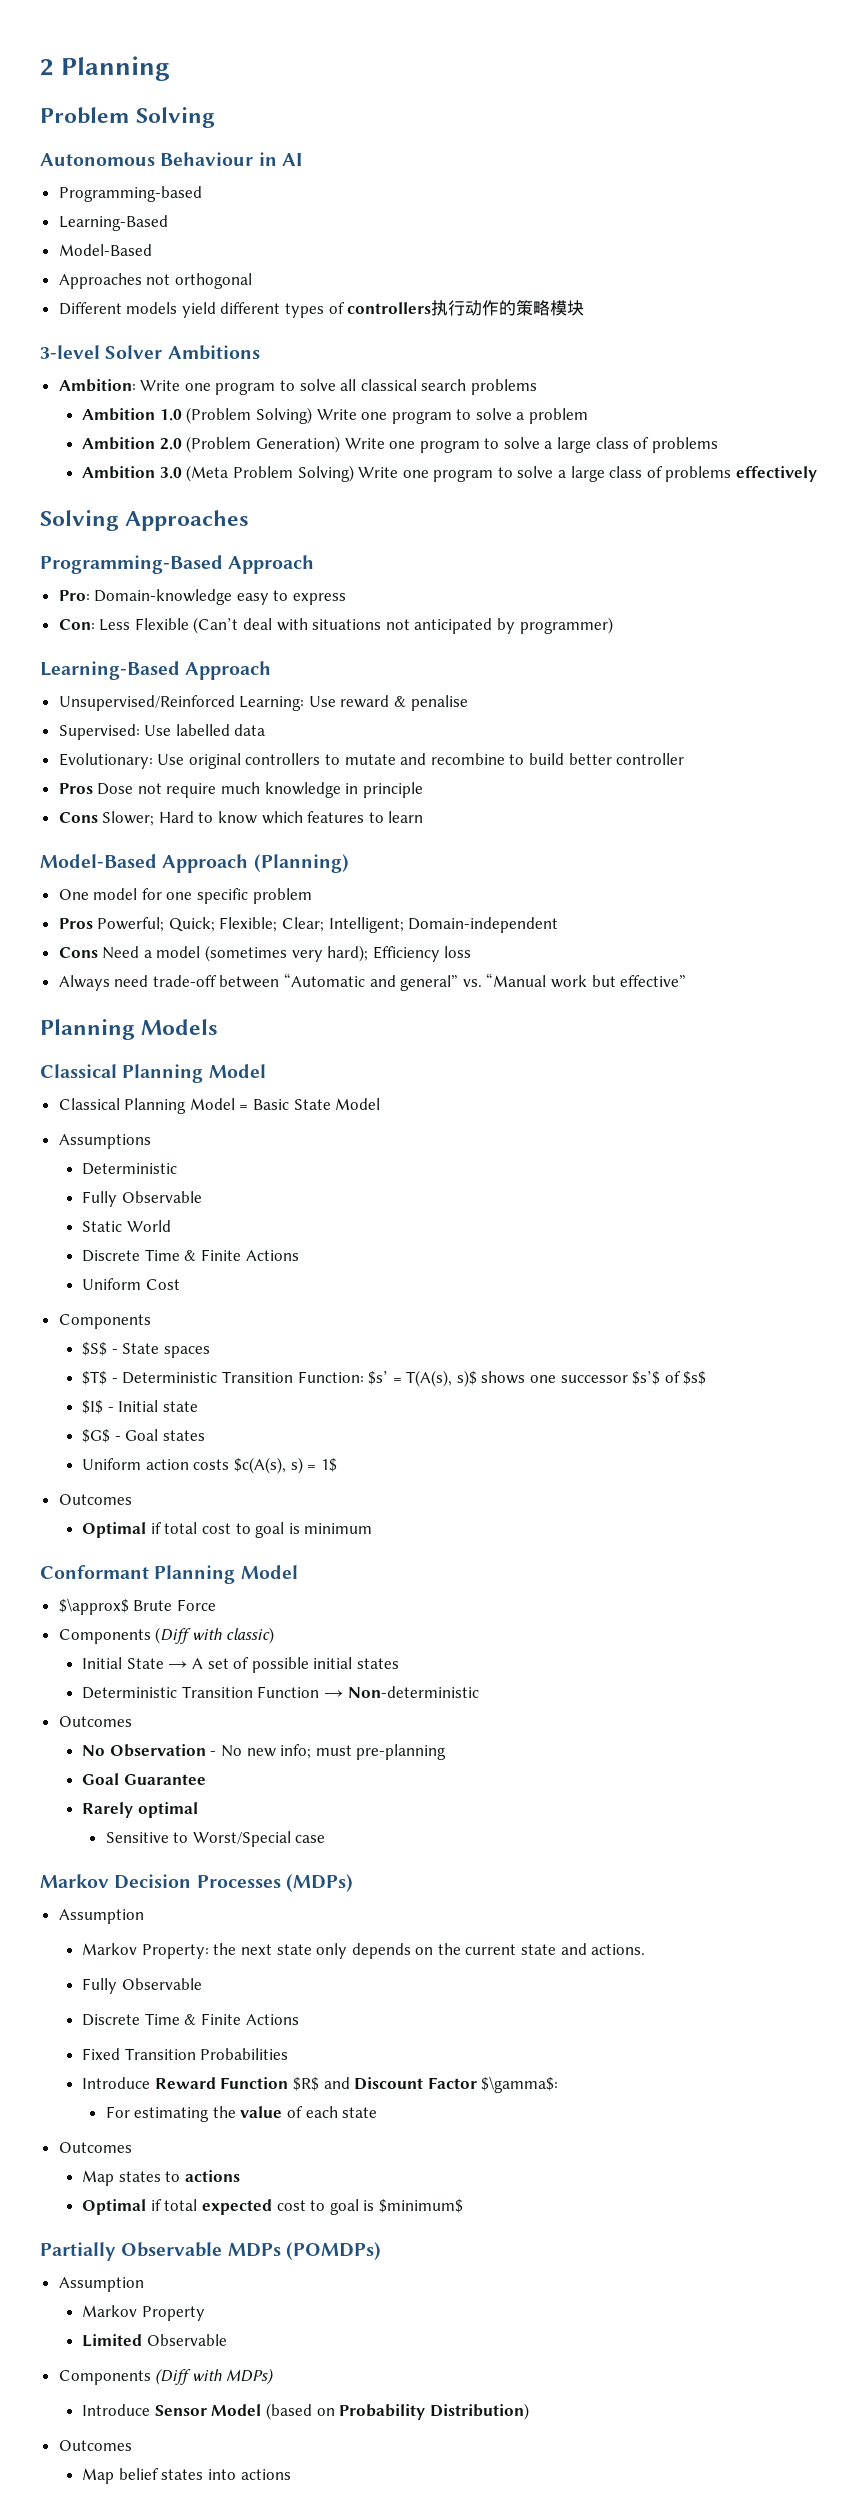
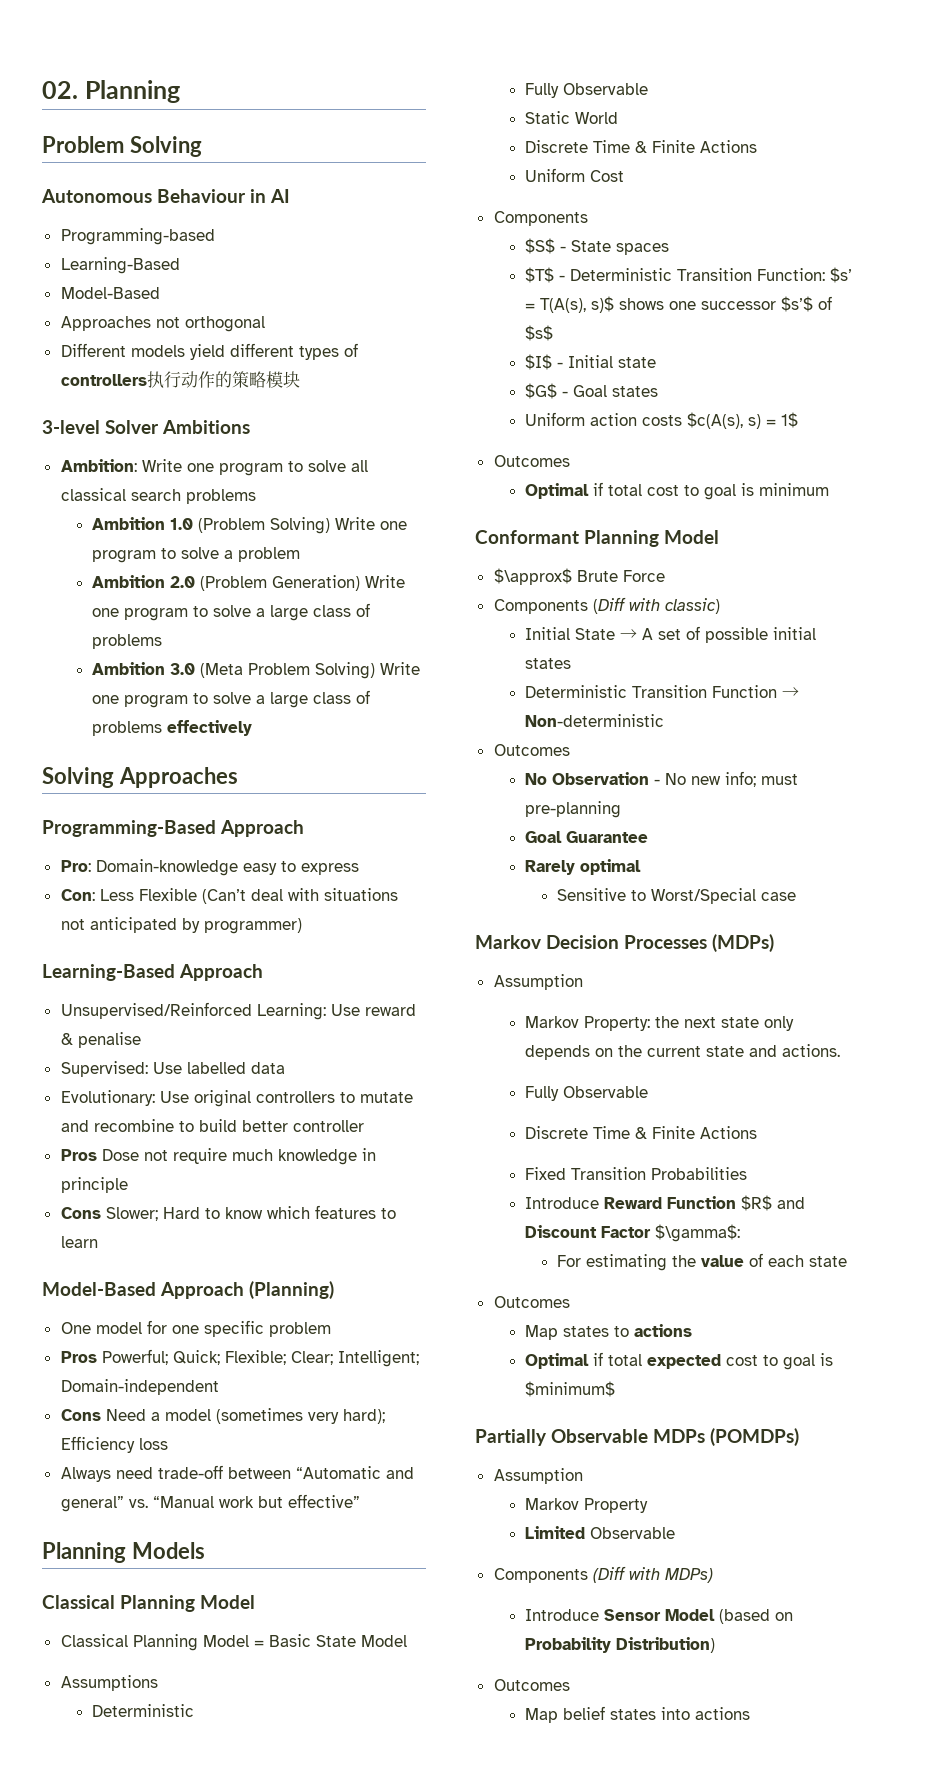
[40,59,54,76] 2 -> [42,81,78,99] 02.

